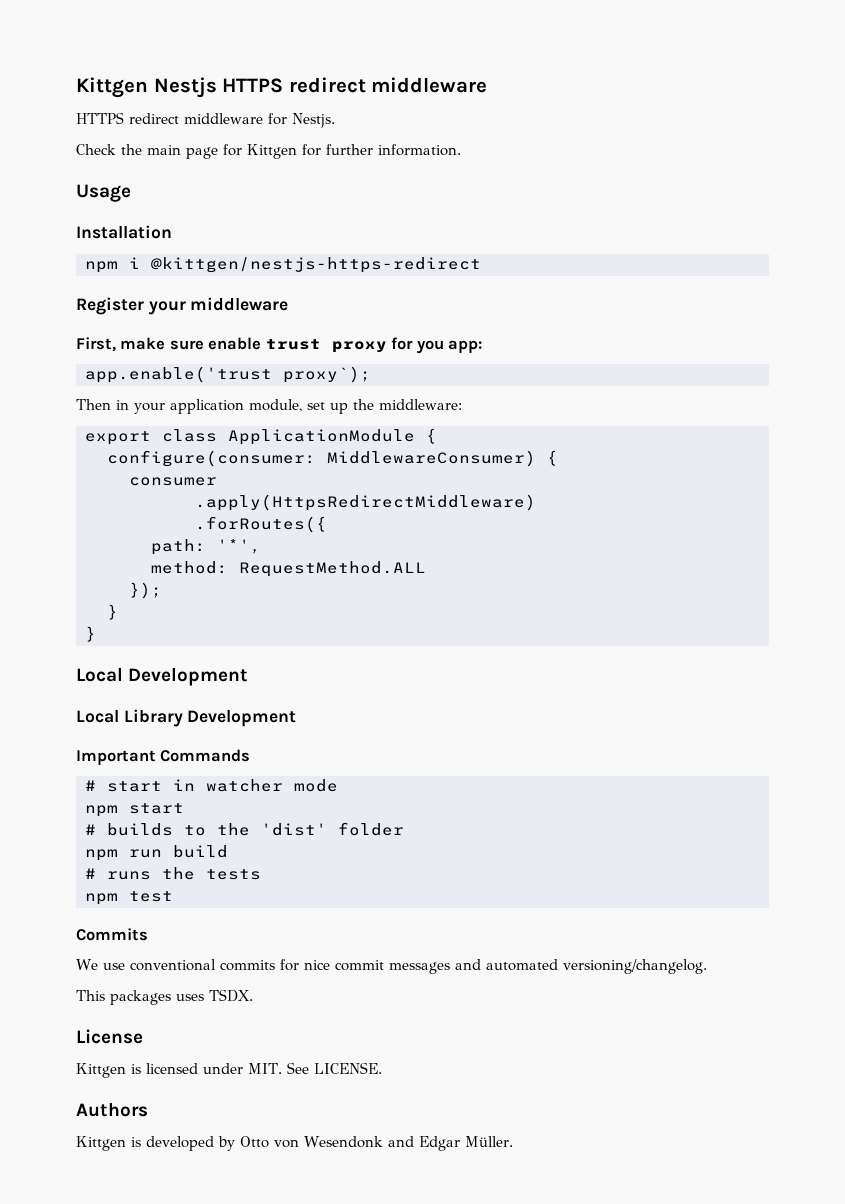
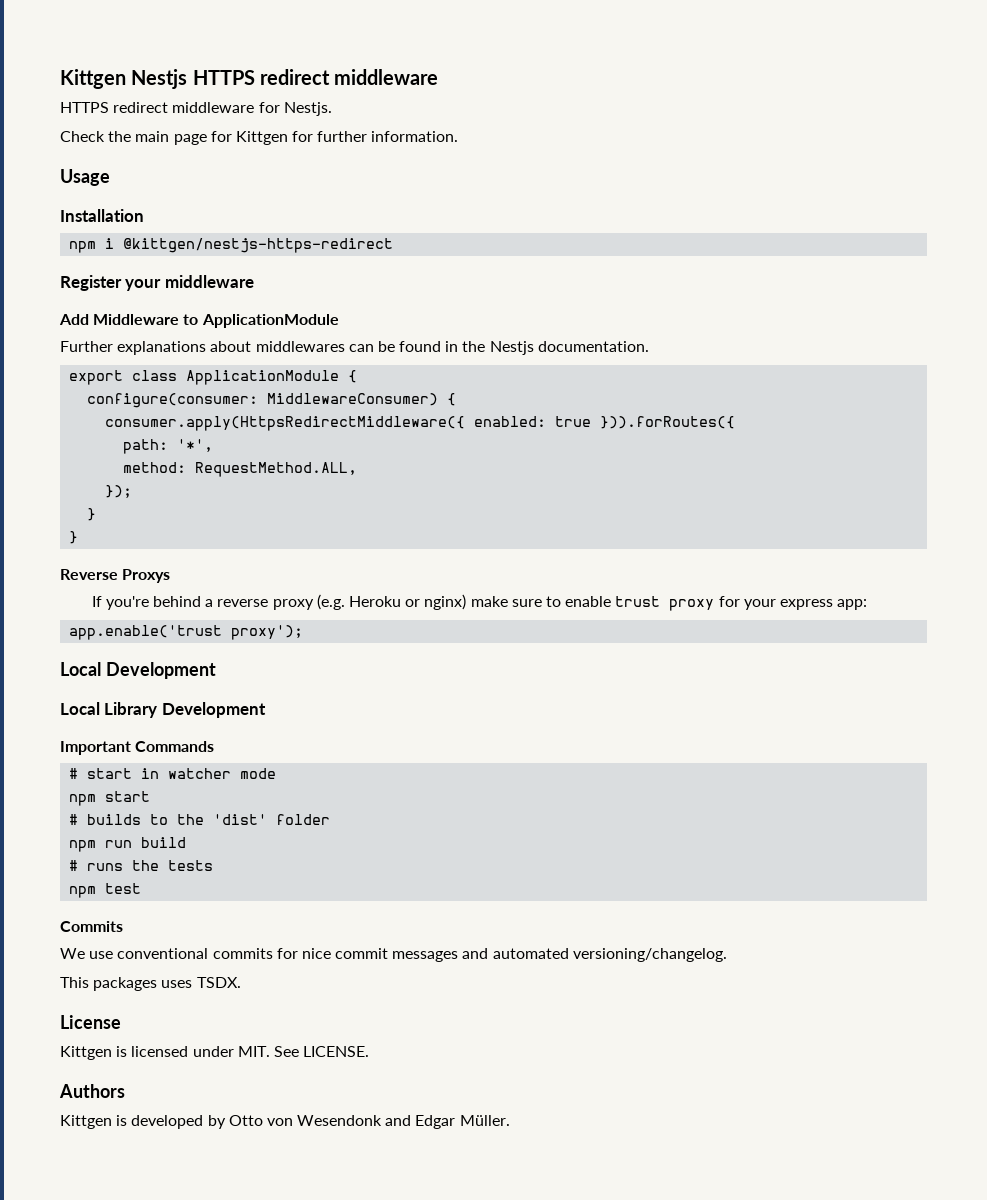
[76,337,483,354] [85,366,371,383] [76,399,462,414] First, make sure enable trust proxy for you app: // app.enable('trust proxy`); // Then in your application module, set up the middleware: -> [59,314,339,328] [60,341,649,355] Add Middleware to ApplicationModule // Further explanations about middlewares can be found in the Nestjs documentation.
[129,477,217,486] [195,494,536,511] [195,516,327,533] consumer // .apply(HttpsRedirectMiddleware) // .forRoutes({ -> [105,416,736,431] consumer.apply(HttpsRedirectMiddleware({ enabled: true })).forRoutes({
[239,561,426,577] RequestMethod.ALL -> [195,462,358,477] RequestMethod.ALL,
(96, 634) none -> [60,569,171,583] [91,594,868,611] [69,625,304,640] // Reverse Proxys // If you're behind a reverse proxy (e.g. Heroku or nginx) make sure to enable trust proxy for your express app: // app.enable('trust proxy');

